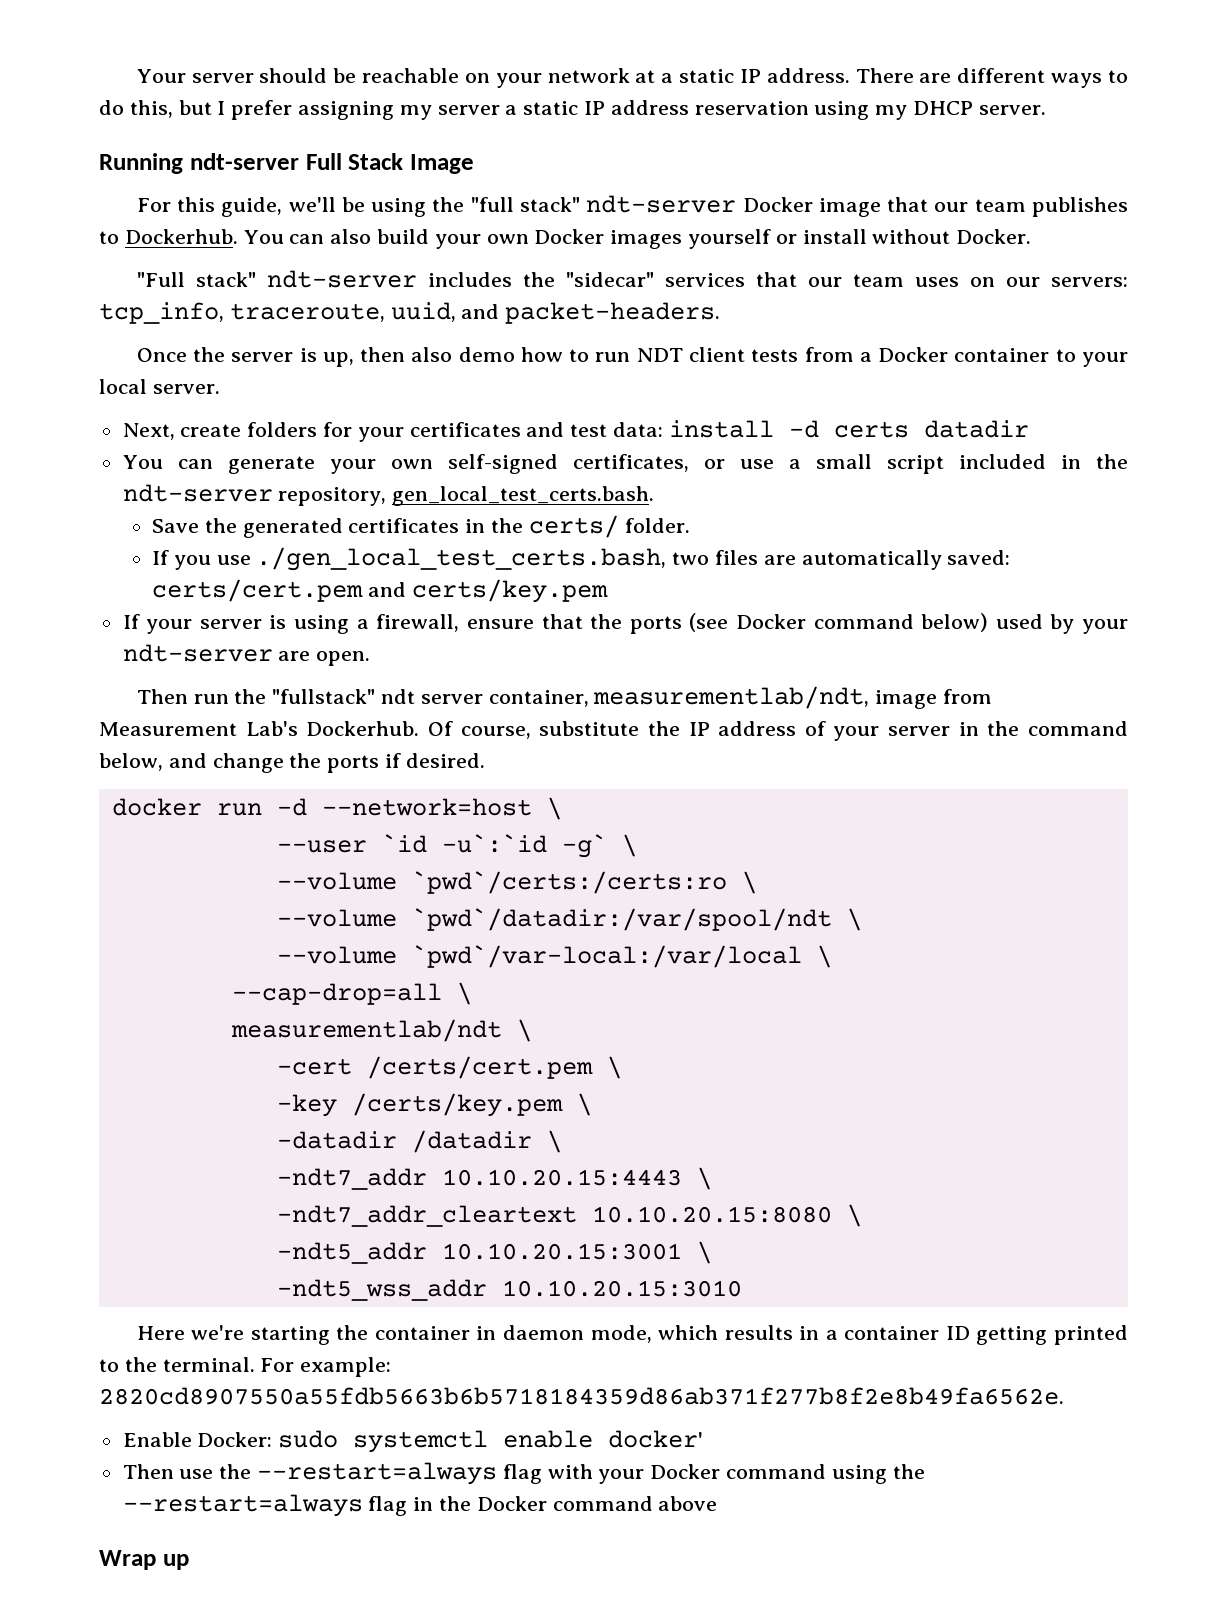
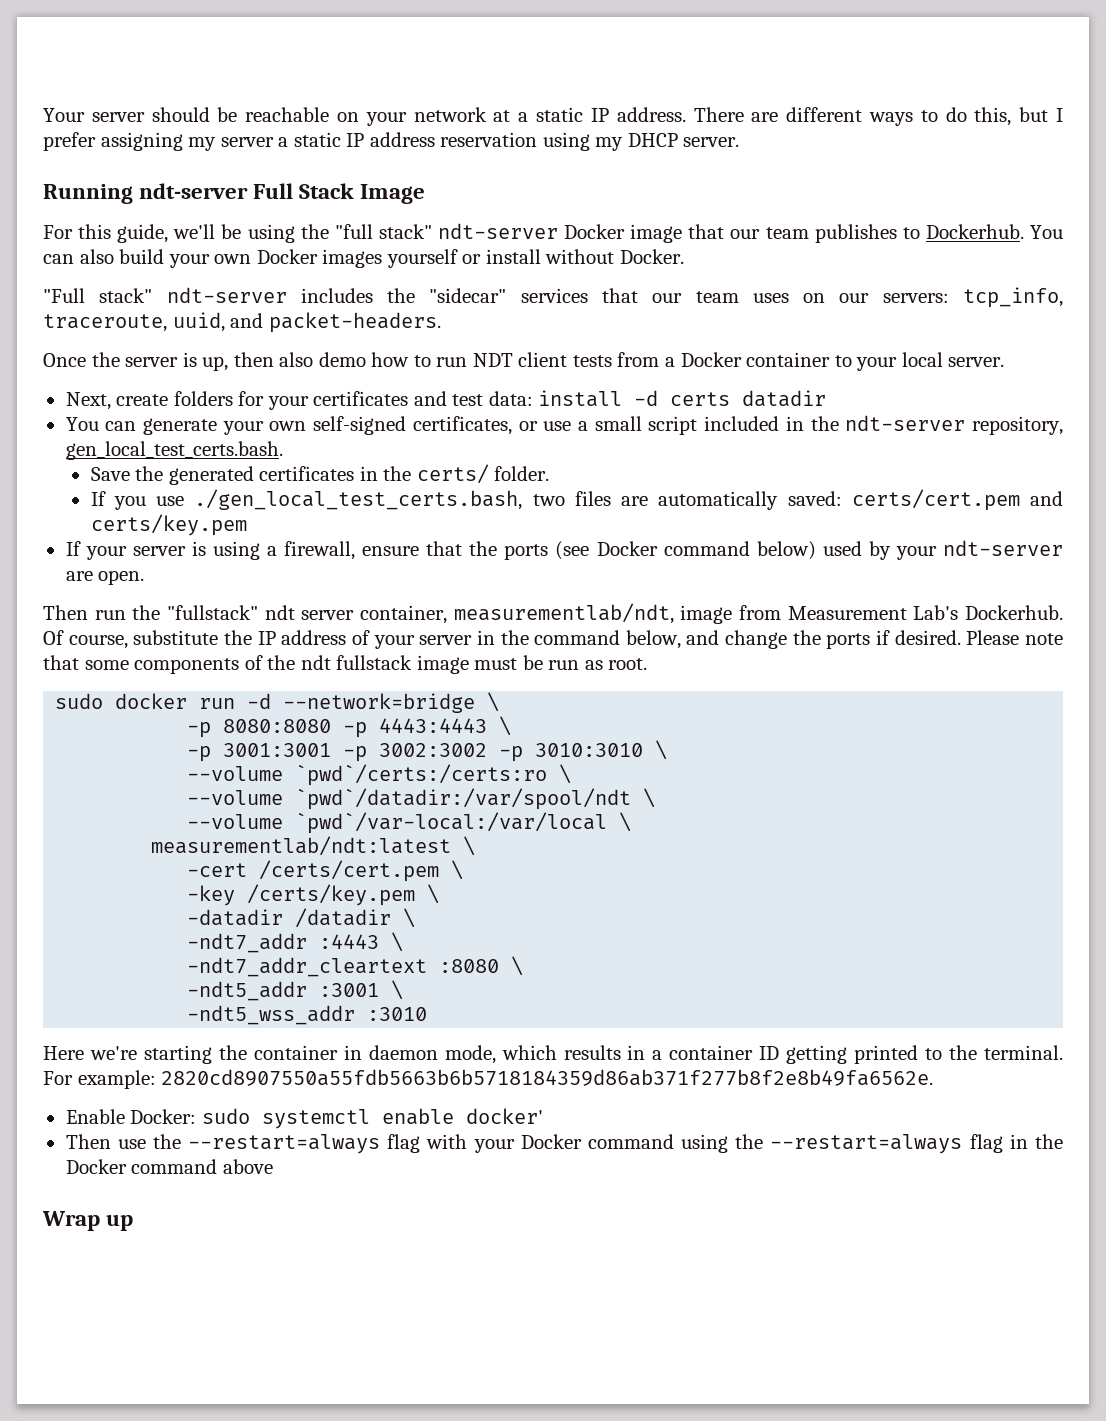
(485, 760) // -> [966,630,1063,645] [43,655,648,674] [55,693,104,709] Please note that some components of the ndt fullstack image must be run as root. // sudo
[321,797,562,820] [276,834,607,858] --network=host \ // --user `id -u`:`id -g` -> [283,692,500,713] [187,716,512,738] [187,743,644,762] --network=bridge \ // -p 8080:8080 -p 4443:4443 \ // -p 3001:3001 -p 3002:3002 -p 3010:3010
[231,982,472,1005] [230,1019,502,1042] --cap-drop=all \ // measurementlab/ndt -> [151,836,452,856] measurementlab/ndt:latest
[441,1169,682,1186] 10.10.20.15:4443 -> [319,934,380,949] :4443
[591,1206,832,1223] 10.10.20.15:8080 -> [439,959,500,973] :8080
[441,1243,682,1260] 10.10.20.15:3001 -> [319,983,380,997] :3001
[501,1280,742,1297] 10.10.20.15:3010 -> [367,1007,428,1021] :3010

